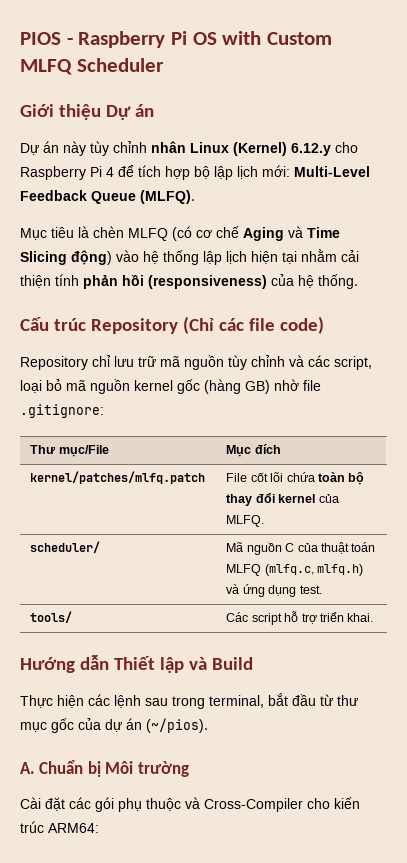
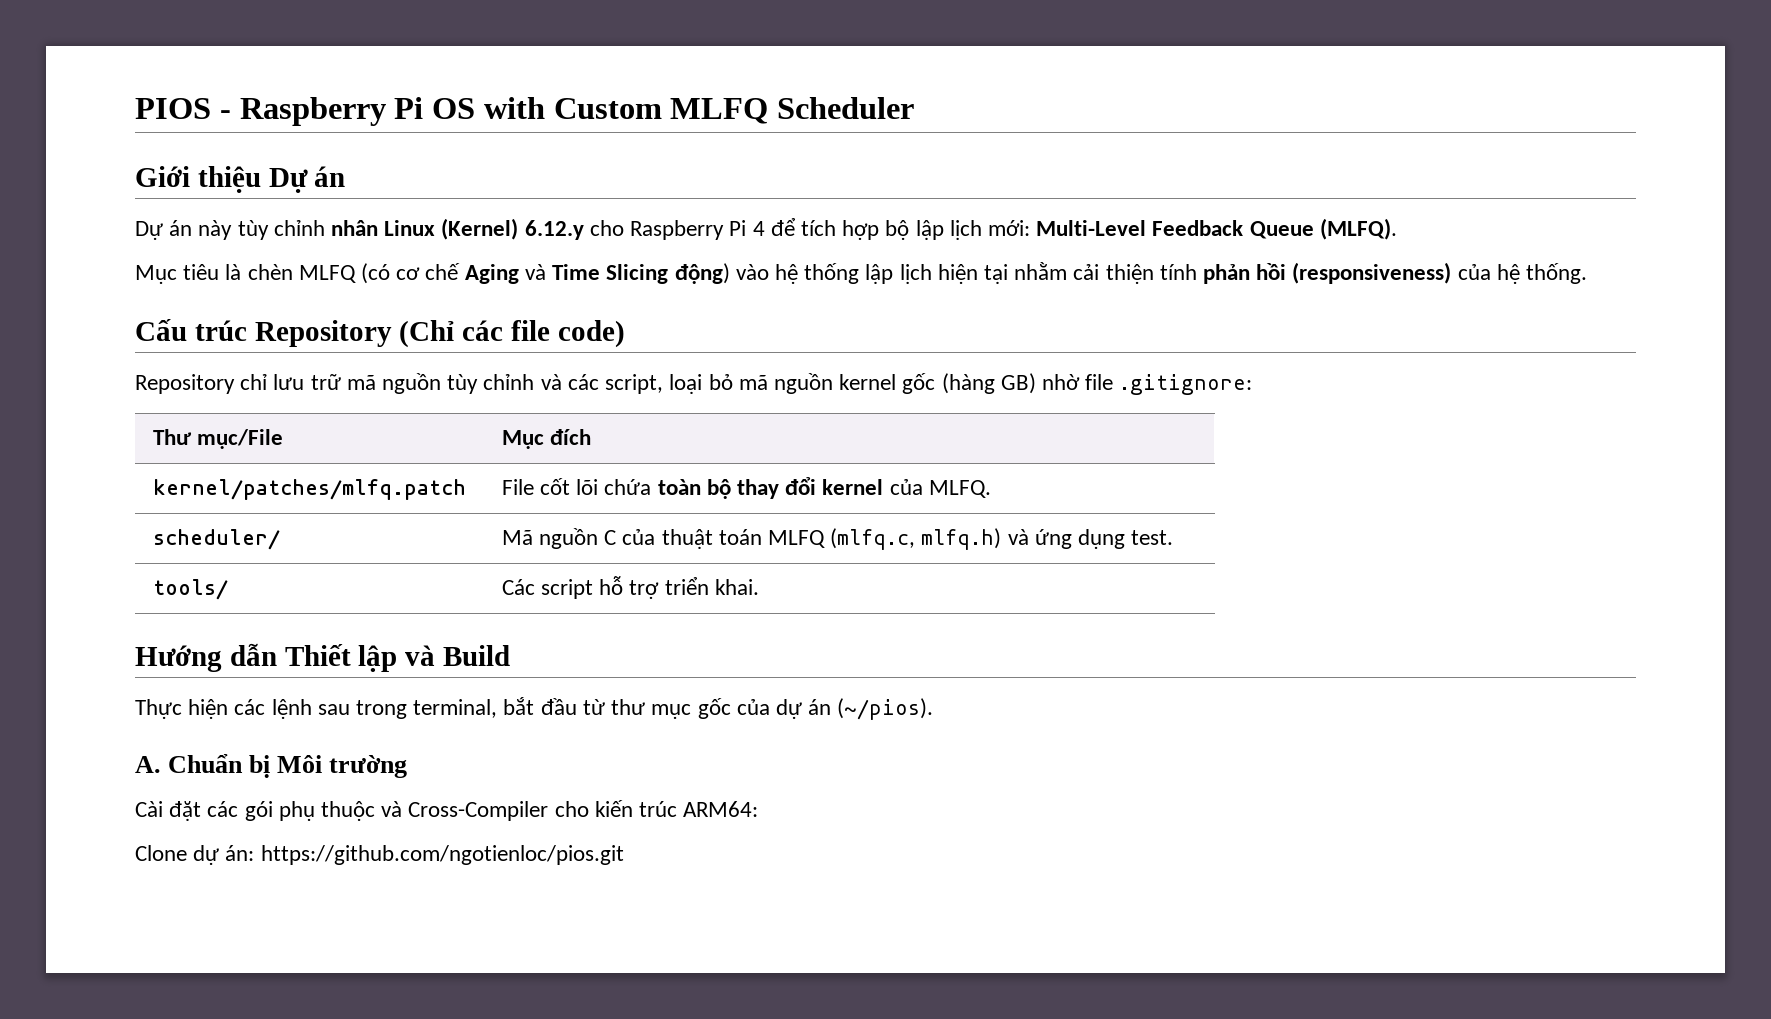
(99, 828) none -> [135,845,624,865] // Clone dự án: https://github.com/ngotienloc/pios.git

